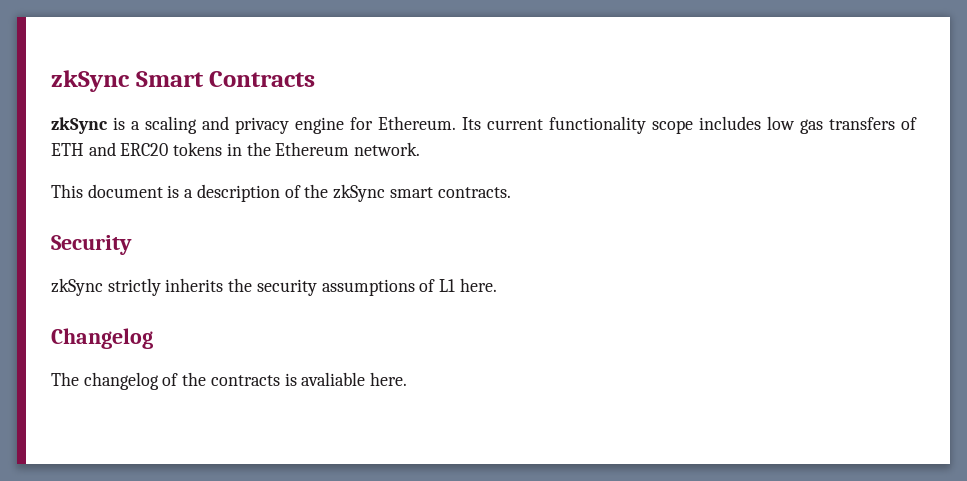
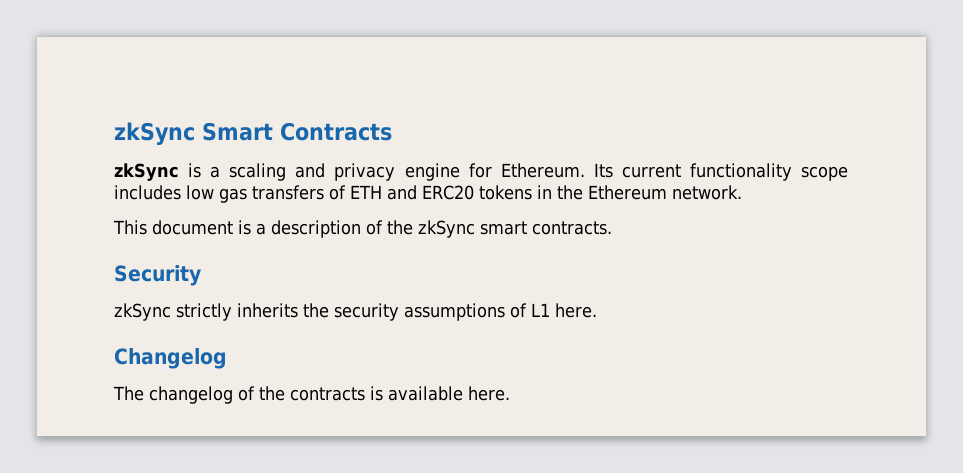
[301,372,366,386] avaliable -> [388,386,463,401] available

